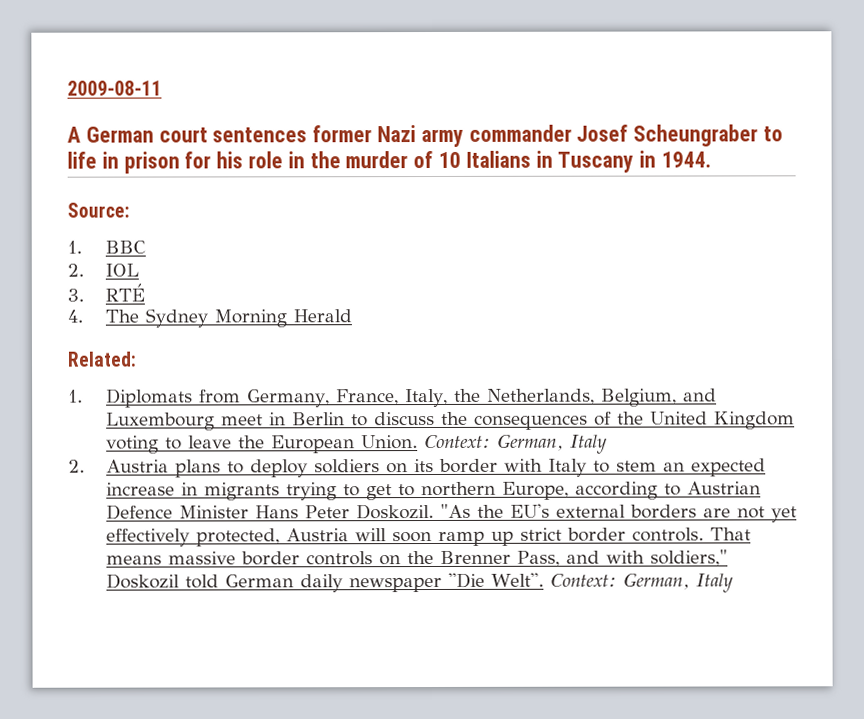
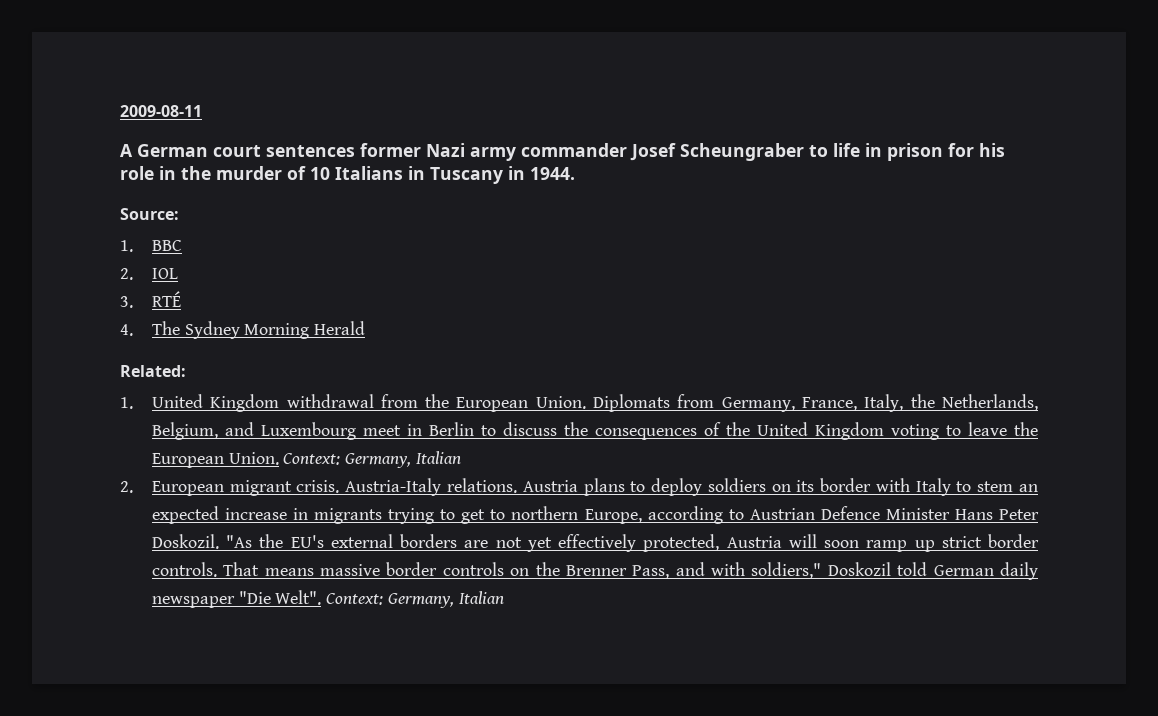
(83, 396) none -> [151,394,586,412] United Kingdom withdrawal from the European Union.
[496,433,608,454] [68,459,85,473] German, Italy // 2. -> [345,451,461,468] [120,478,517,496] Germany, Italian // 2. European migrant crisis. Austria-Italy relations.
[447,572,734,593] ''Die Welt''. Context: German, Italy -> [238,590,504,608] "Die Welt". Context: Germany, Italian

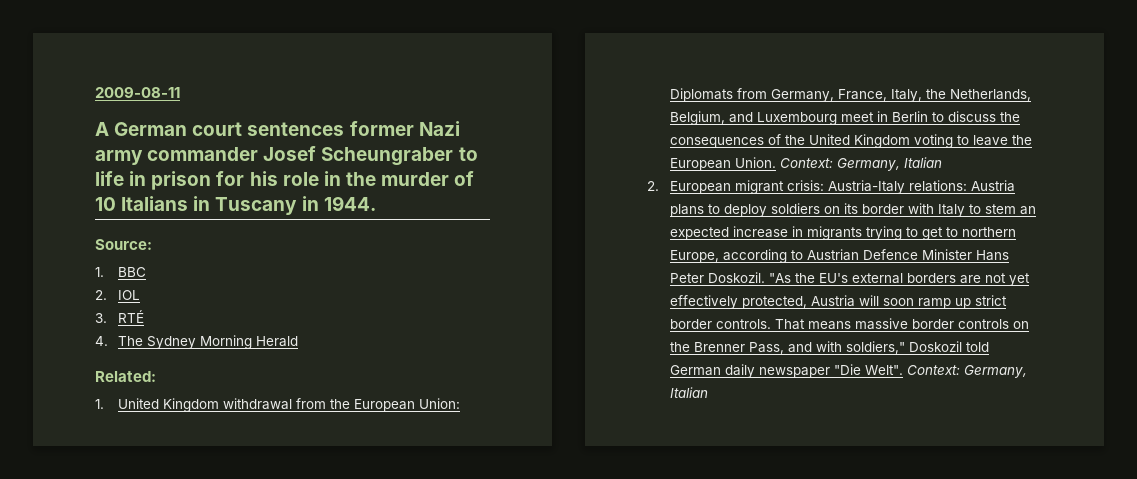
[535,396,586,409] Union. -> [418,398,460,409] Union:
[296,478,517,496] crisis. Austria-Italy relations. -> [786,180,967,194] crisis: Austria-Italy relations:

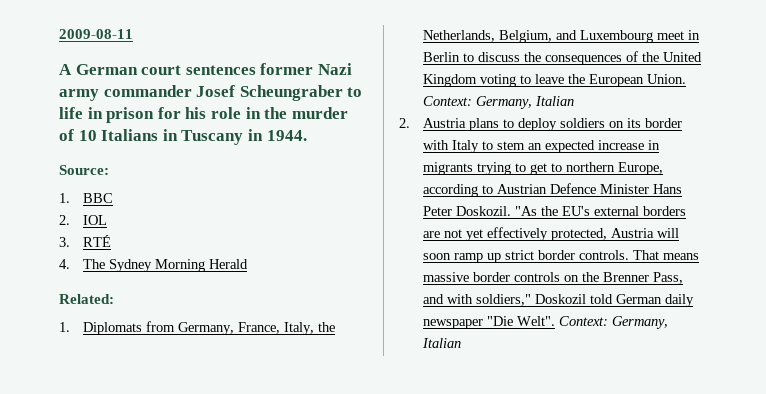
[117,398,460,412] United Kingdom withdrawal from the European Union: -> (70, 327) none
[669,180,967,194] European migrant crisis: Austria-Italy relations: -> (410, 123) none

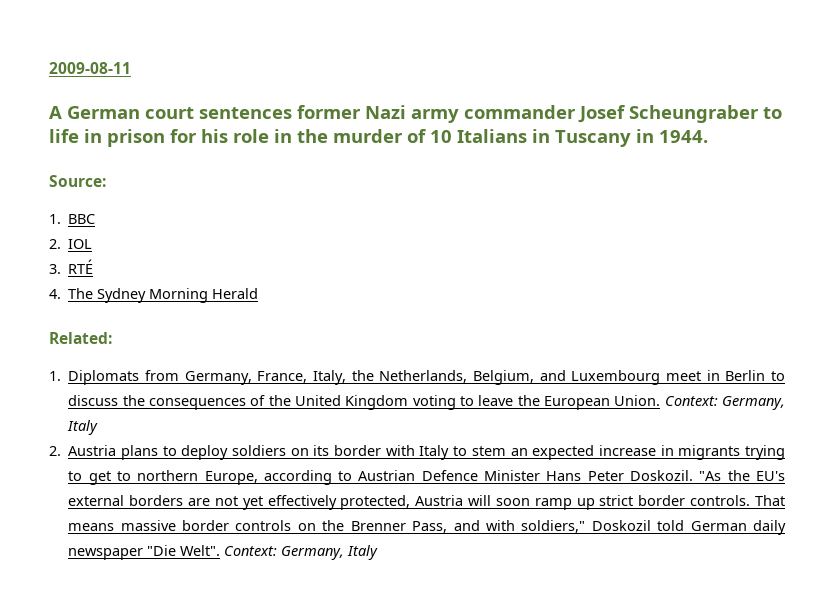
[535,96,575,106] Italian -> [67,420,99,435] Italy
[422,338,462,348] Italian -> [347,545,379,560] Italy

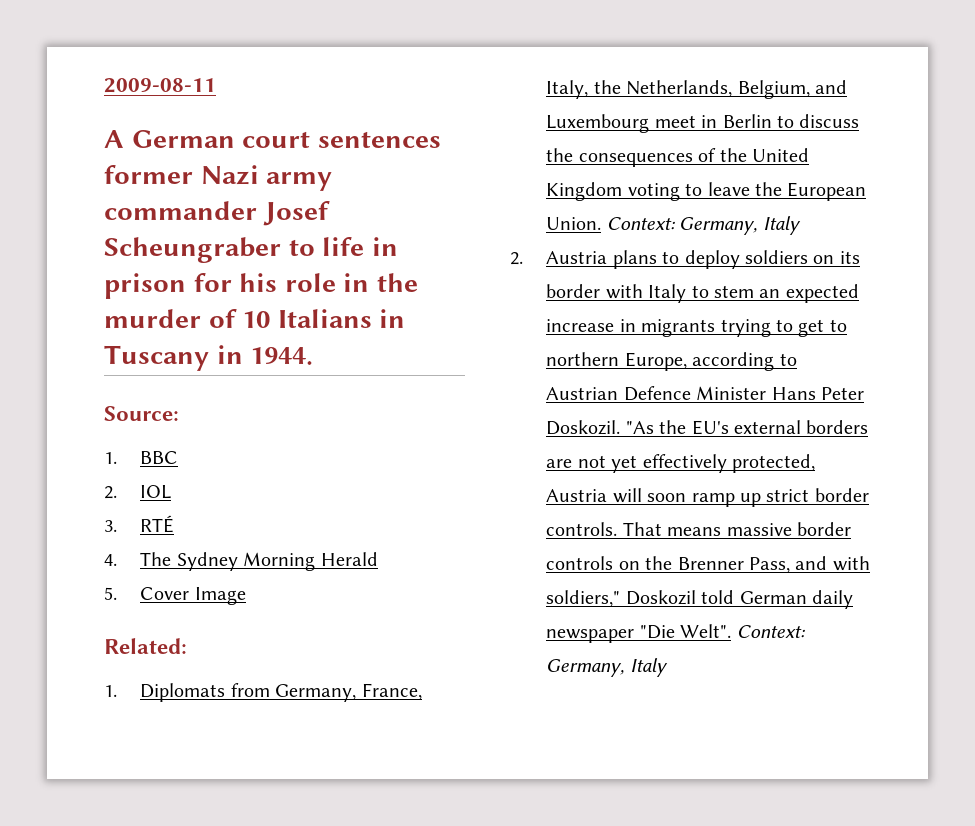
(259, 293) none -> [104,587,246,605] // 5. Cover Image

